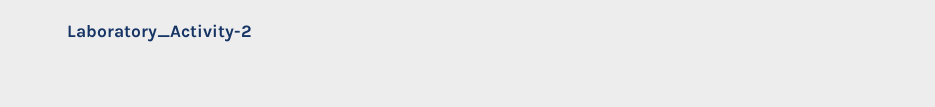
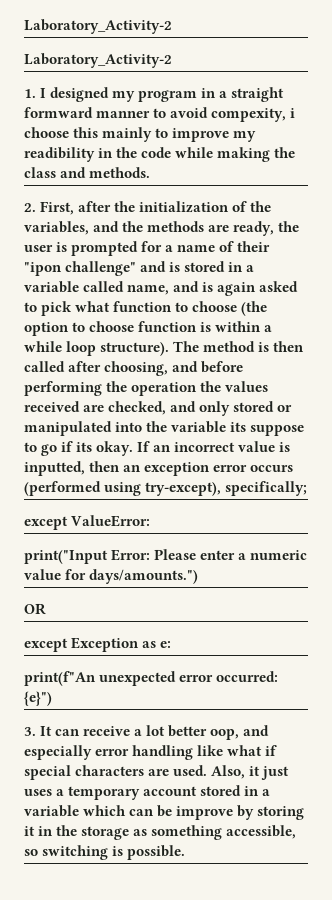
[67,24,252,42] Laboratory_Activity-2 -> [24,19,172,34] [24,53,172,68] [24,87,285,102] [24,107,296,122] [24,127,257,142] [24,147,296,162] [24,167,151,178] [24,201,272,215] [24,221,300,236] [24,241,271,256] [24,261,255,276] [24,281,299,296] [24,301,268,316] [24,321,273,336] [24,341,305,356] [24,361,244,376] [24,381,269,396] [24,401,293,416] [24,421,305,436] [24,441,291,456] [24,461,294,476] [24,481,308,496] [24,515,151,530] [24,549,308,564] [24,569,199,584] [24,603,46,615] [24,637,172,652] [24,671,279,686] [24,691,52,706] [24,725,270,740] [24,745,278,760] [24,765,290,780] [24,785,271,800] [24,805,305,820] [24,825,297,840] [24,845,186,860] Laboratory_Activity-2 // Laboratory_Activity-2 // 1. I designed my program in a straight formward manner to avoid compexity, i choose this mainly to improve my readibility in the code while making the class and methods. // 2. First, after the initialization of the variables, and the methods are ready, the user is prompted for a name of their "ipon challenge" and is stored in a variable called name, and is again asked to pick what function to choose (the option to choose function is within a while loop structure). The method is then called after choosing, and before performing the operation the values received are checked, and only stored or manipulated into the variable its suppose to go if its okay. If an incorrect value is inputted, then an exception error occurs (performed using try-except), specifically; // except ValueError: // print("Input Error: Please enter a numeric value for days/amounts.") // OR // except Exception as e: // print(f"An unexpected error occurred: {e}") // 3. It can receive a lot better oop, and especially error handling like what if special characters are used. Also, it just uses a temporary account stored in a variable which can be improve by storing it in the storage as something accessible, so switching is possible.

